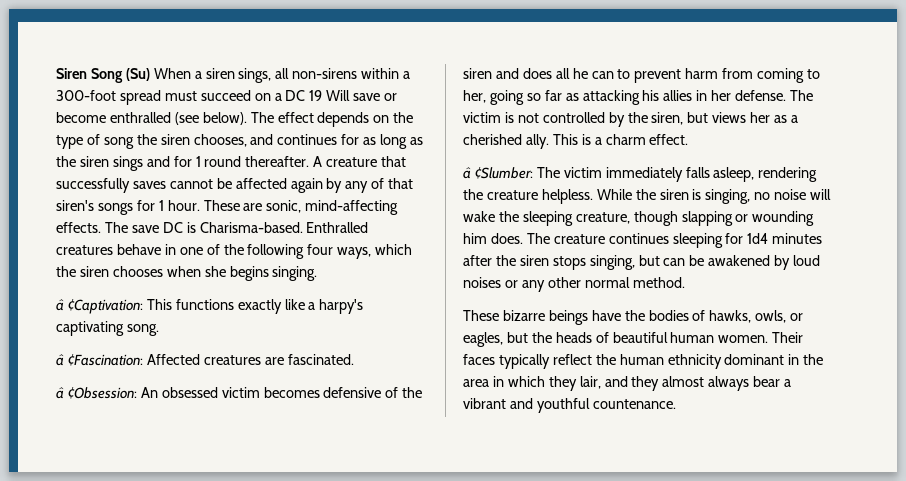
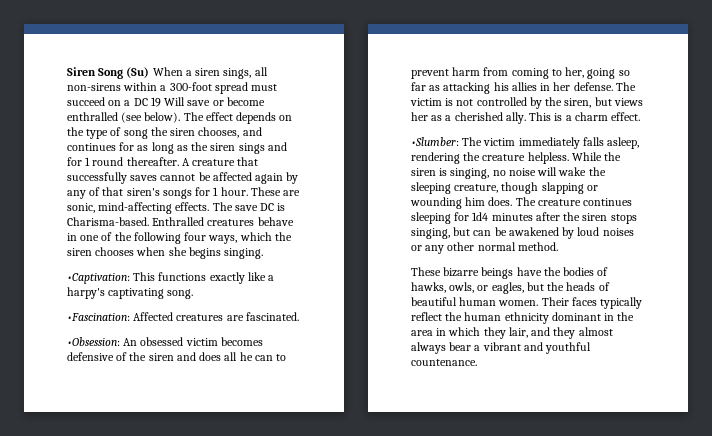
[56,299,143,314] â ¢Captivation: -> [67,273,130,284] •Captivation:
[56,354,143,366] â ¢Fascination: -> [67,313,130,321] •Fascination:
[56,387,137,399] â ¢Obsession: -> [67,337,120,346] •Obsession:
[463,167,533,179] â ¢Slumber: -> [411,137,459,146] •Slumber:

